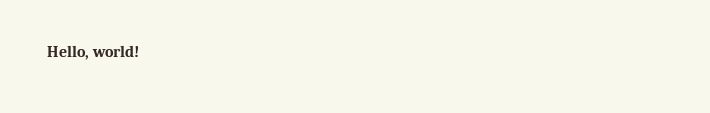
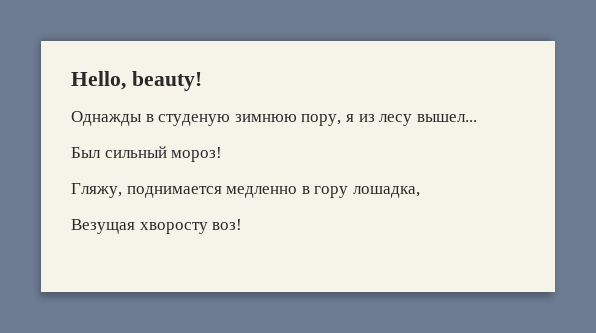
[92,45,140,57] world! -> [131,71,202,91] [71,111,477,126] [71,146,223,162] [71,183,420,198] [71,219,243,234] beauty! // Однажды в студеную зимнюю пору, я из лесу вышел... // Был сильный мороз! // Гляжу, поднимается медленно в гору лошадка, // Везущая хворосту воз!

